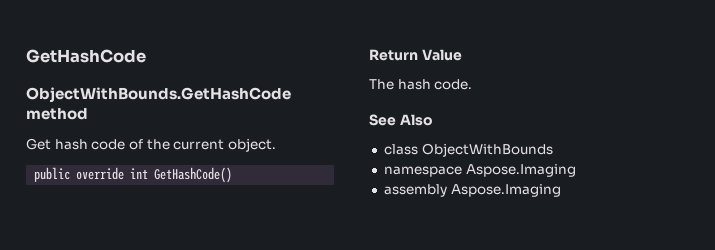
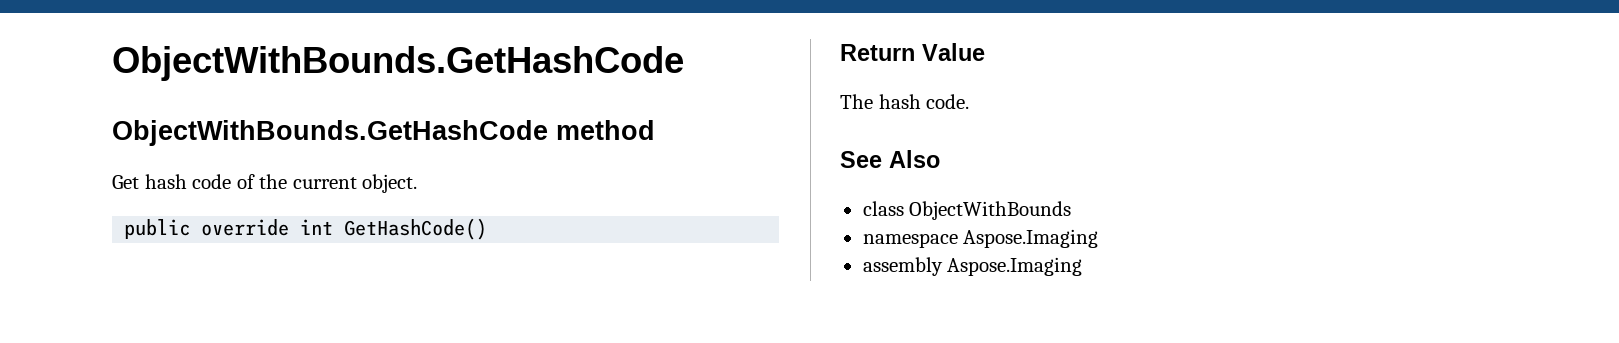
[26,49,146,63] GetHashCode -> [112,46,684,81] ObjectWithBounds.GetHashCode

